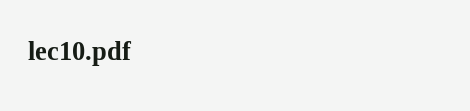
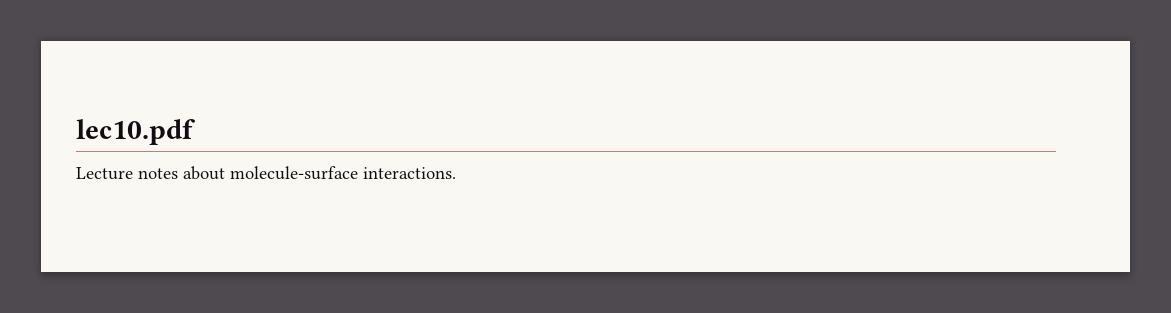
(132, 53) none -> [76,166,456,180] // Lecture notes about molecule-surface interactions.

